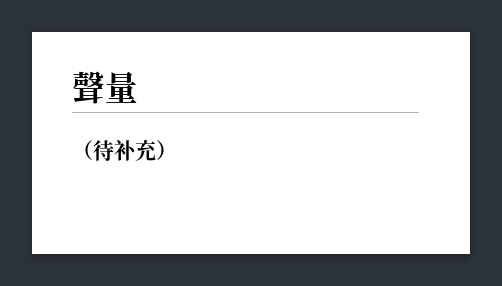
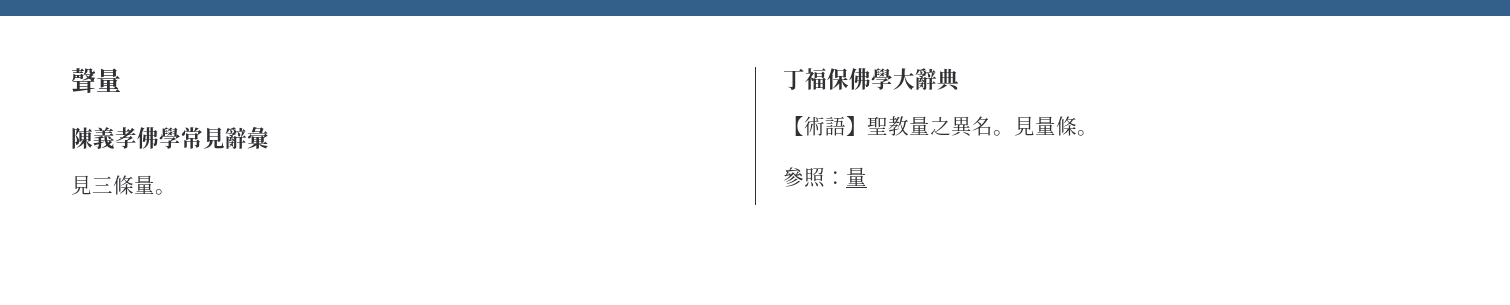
[72,140,177,161] （待补充） -> [71,127,269,149] [71,175,176,195] [783,68,962,92] [783,116,1098,137] [783,167,867,188] 陳義孝佛學常見辭彙 // 見三條量。 // 丁福保佛學大辭典 // 【術語】聖教量之異名。見量條。 // 參照：量

